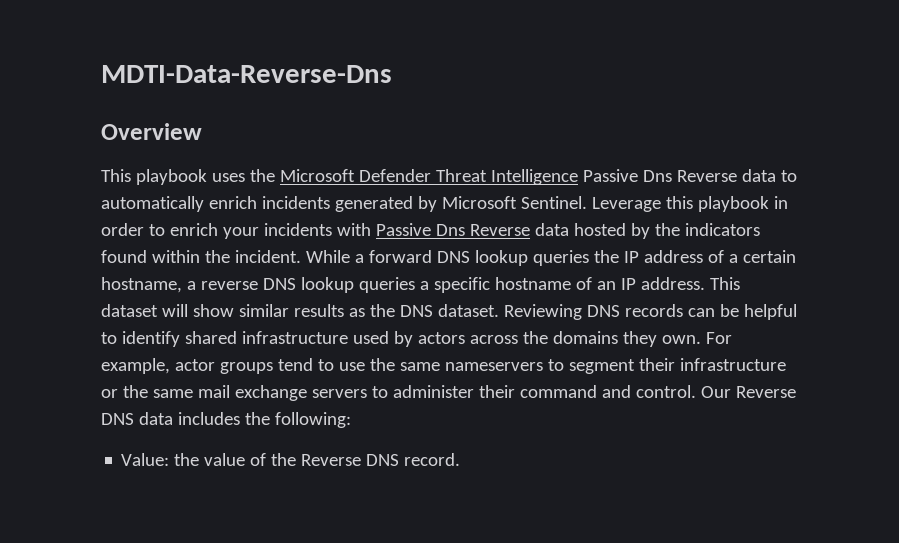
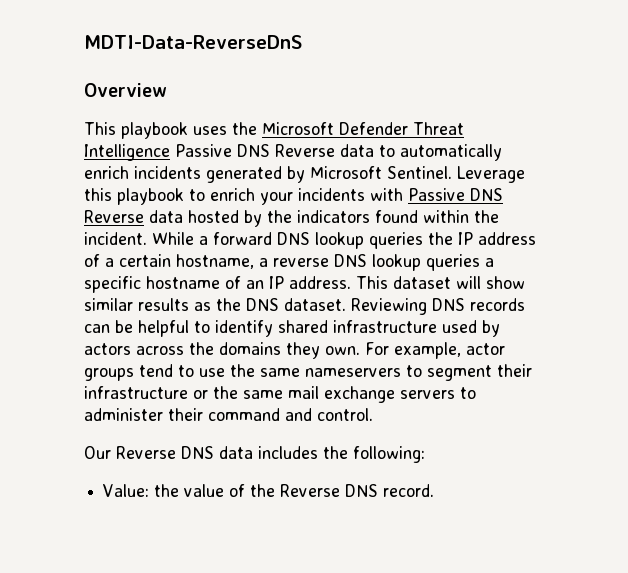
[101,65,392,83] MDTI-Data-Reverse-Dns -> [84,35,302,49] MDTI-Data-ReverseDnS
[642,170,672,182] Dns -> [237,144,270,157] DNS
[773,196,788,209] [101,223,144,236] in order -> (184, 196) none
[435,224,465,236] Dns -> [470,188,503,201] DNS
(696, 391) none -> (373, 414) //

